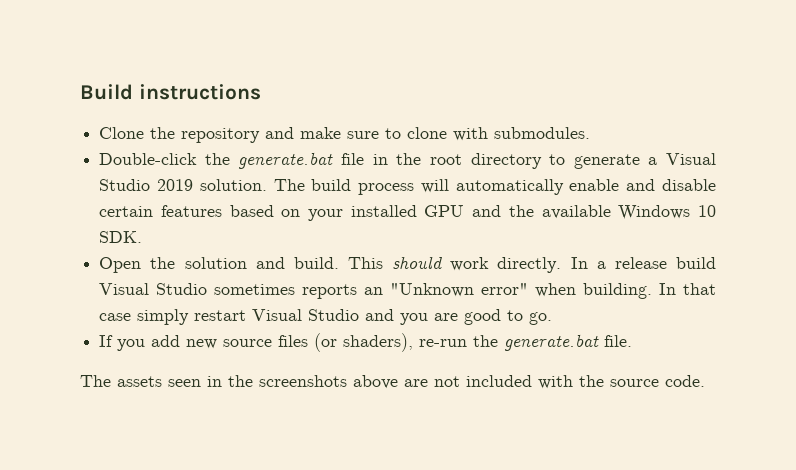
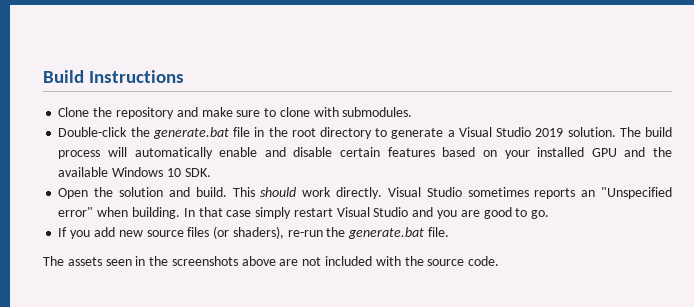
[138,84,261,100] instructions -> [89,70,185,83] Instructions
[570,257,716,269] In a release build -> (383, 193) none
[390,283,475,297] "Unknown -> [601,187,672,199] "Unspecified

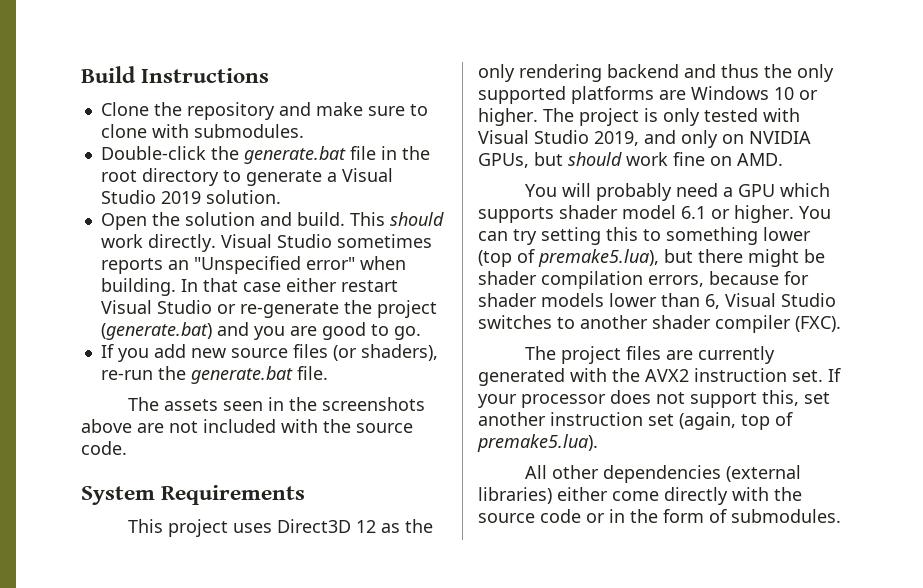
[619,127,673,137] [58,147,672,159] [58,167,211,177] The build process will automatically enable and disable certain features based on your installed GPU and the available Windows 10 SDK. -> (281, 197) none
[255,207,292,219] simply -> [285,278,337,292] either
(409, 212) none -> [216,300,437,318] [100,322,212,340] or re-generate the project (generate.bat)
(500, 261) none -> [81,485,306,505] [127,519,433,537] [478,64,834,82] [478,86,818,104] [478,108,800,126] [478,130,811,148] [478,152,783,168] [524,183,830,201] [478,205,831,223] [478,227,811,245] [478,249,825,267] [478,271,809,289] [478,293,836,309] [478,315,841,333] [524,346,775,364] [478,368,841,386] [478,390,830,408] [478,412,793,430] [477,434,598,452] [524,465,801,483] [478,487,802,505] [478,509,841,523] // System Requirements // This project uses Direct3D 12 as the only rendering backend and thus the only supported platforms are Windows 10 or higher. The project is only tested with Visual Studio 2019, and only on NVIDIA GPUs, but should work fine on AMD. // You will probably need a GPU which supports shader model 6.1 or higher. You can try setting this to something lower (top of premake5.lua), but there might be shader compilation errors, because for shader models lower than 6, Visual Studio switches to another shader compiler (FXC). // The project files are currently generated with the AVX2 instruction set. If your processor does not support this, set another instruction set (again, top of premake5.lua). // All other dependencies (external libraries) either come directly with the source code or in the form of submodules.

